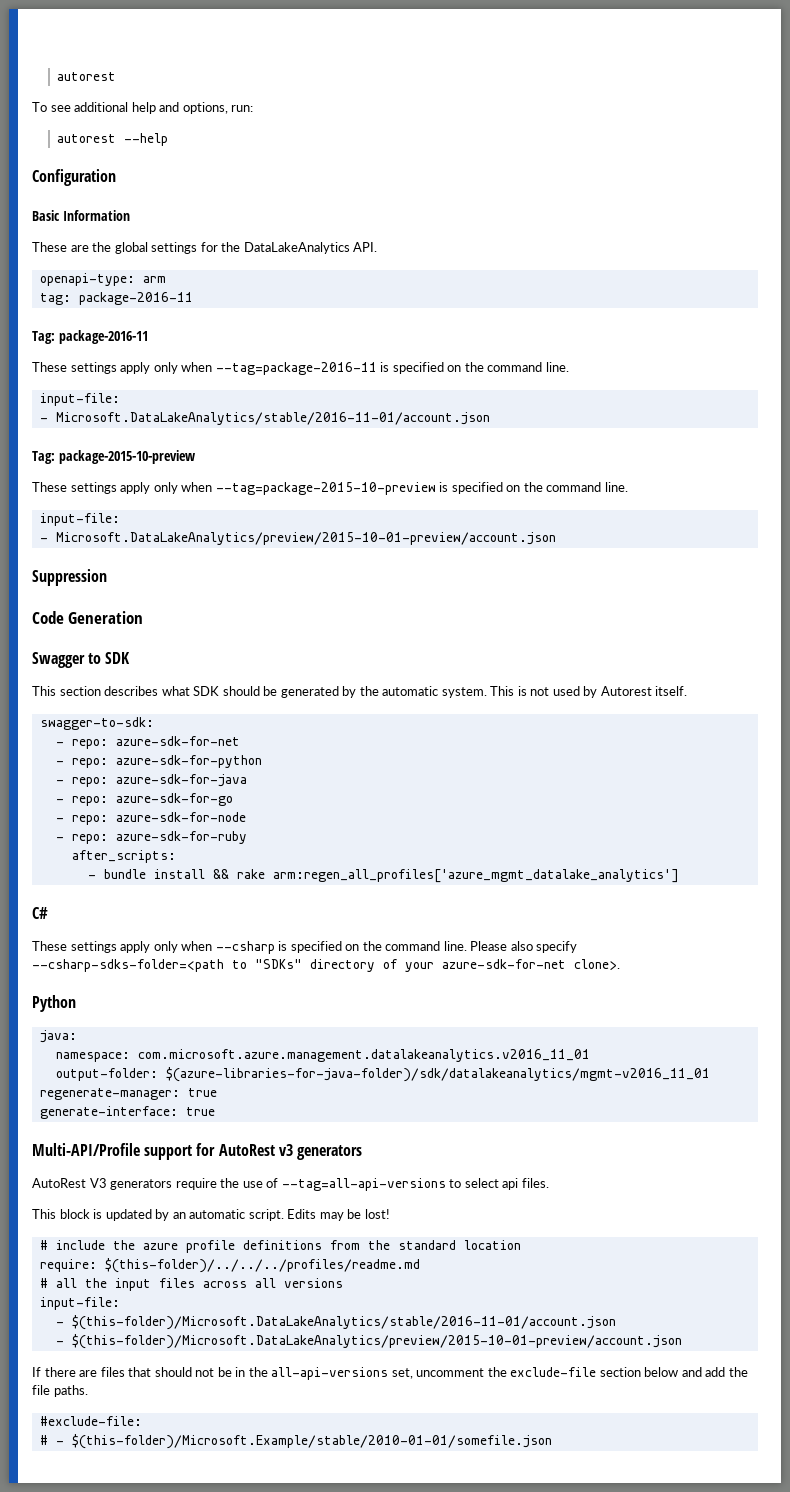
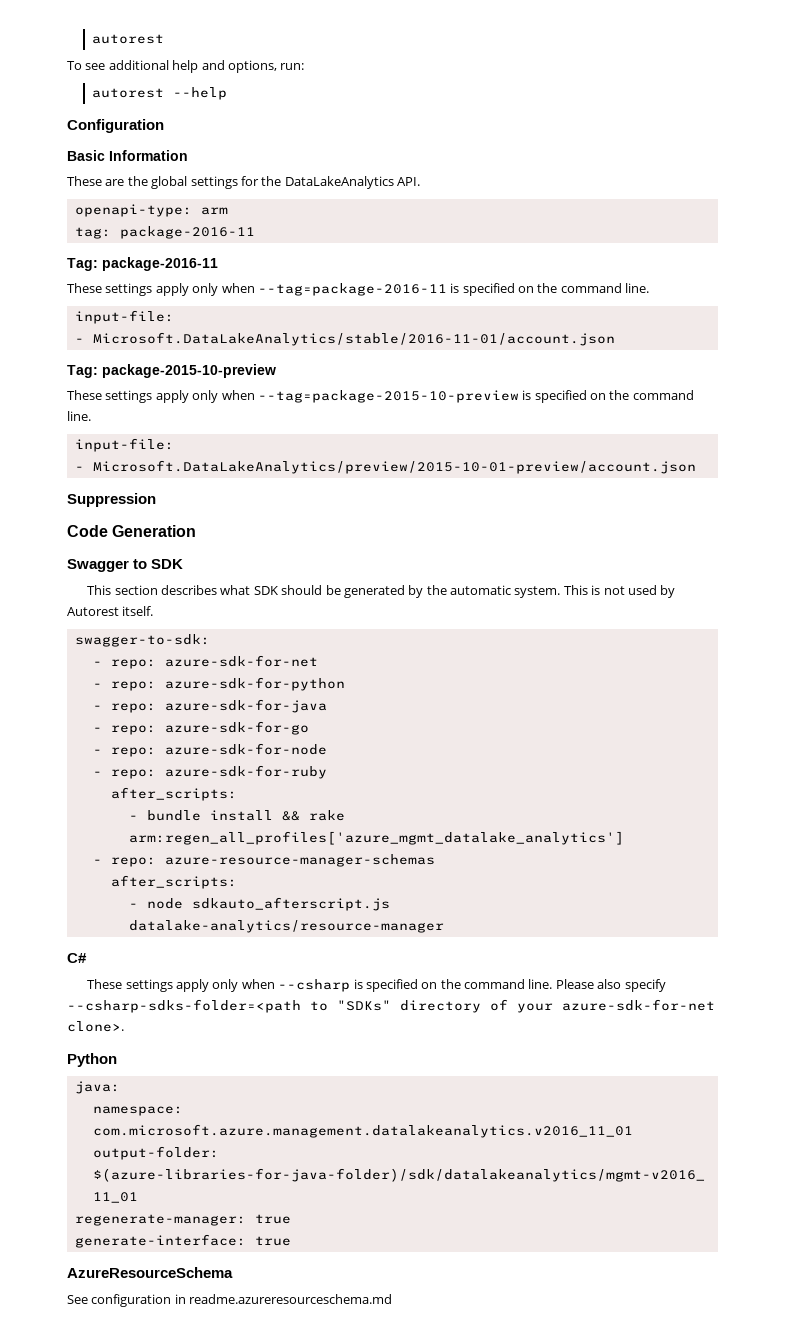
(679, 876) none -> [92,854,435,867] [110,875,237,889] [128,897,390,911] [128,920,444,933] // - repo: azure-resource-manager-schemas // after_scripts: // - node sdkauto_afterscript.js datalake-analytics/resource-manager
[32,1143,362,1160] [32,1178,549,1191] [32,1209,390,1221] [39,1240,521,1253] [39,1258,420,1273] [39,1278,343,1291] [39,1297,120,1310] [55,1315,616,1330] [55,1334,682,1349] [32,1367,748,1380] [32,1385,88,1397] [39,1416,142,1426] [39,1434,552,1449] Multi-API/Profile support for AutoRest v3 generators // AutoRest V3 generators require the use of --tag=all-api-versions to select api files. // This block is updated by an automatic script. Edits may be lost! // # include the azure profile definitions from the standard location // require: $(this-folder)/../../../profiles/readme.md // # all the input files across all versions // input-file: // - $(this-folder)/Microsoft.DataLakeAnalytics/stable/2016-11-01/account.json // - $(this-folder)/Microsoft.DataLakeAnalytics/preview/2015-10-01-preview/account.json // If there are files that should not be in the all-api-versions set, uncomment the exclude-file section below and add the file paths. // #exclude-file: // # - $(this-folder)/Microsoft.Example/stable/2010-01-01/somefile.json -> [67,1267,233,1278] [67,1294,393,1307] AzureResourceSchema // See configuration in readme.azureresourceschema.md

